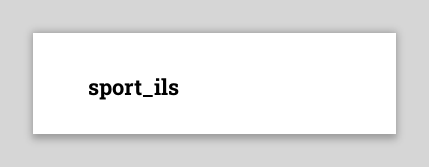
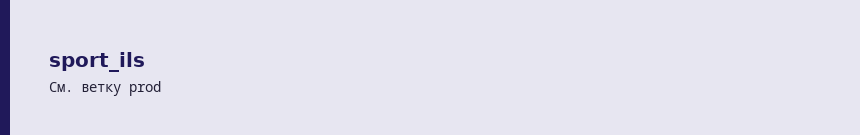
(179, 89) none -> [49,81,161,96] // См. ветку prod

